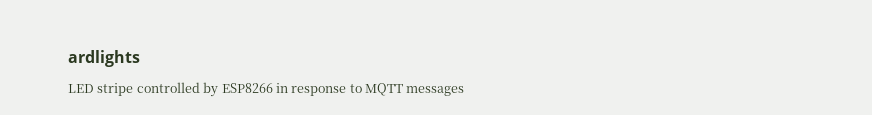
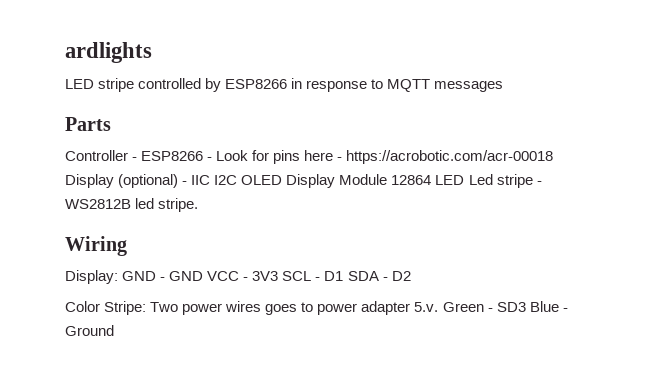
(465, 91) none -> [65,117,111,131] [65,150,554,164] [65,174,542,188] [65,198,199,212] [65,236,127,256] [65,270,411,284] [65,301,568,315] [65,325,114,336] // Parts // Controller - ESP8266 - Look for pins here - https://acrobotic.com/acr-00018 Display (optional) - IIC I2C OLED Display Module 12864 LED Led stripe - WS2812B led stripe. // Wiring // Display: GND - GND VCC - 3V3 SCL - D1 SDA - D2 // Color Stripe: Two power wires goes to power adapter 5.v. Green - SD3 Blue - Ground

